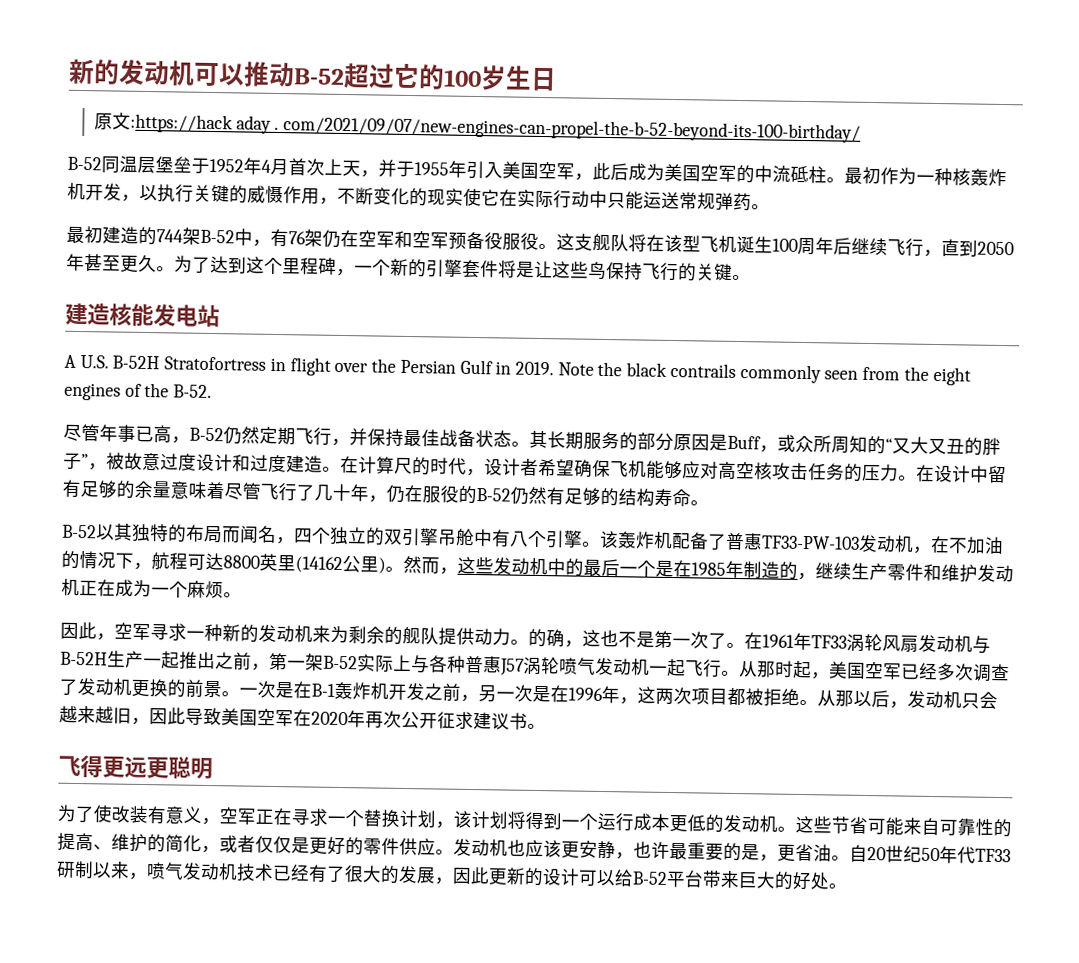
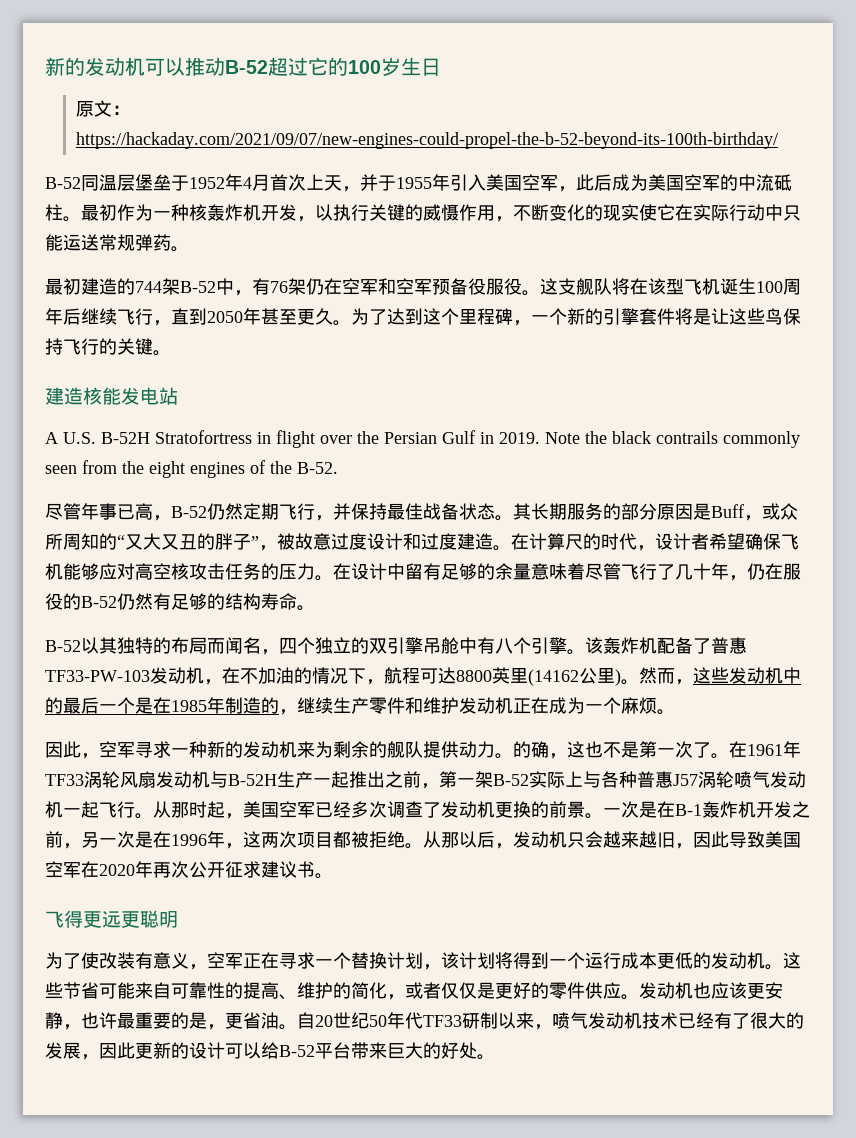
[129,113,862,143] :https://hack aday . com/2021/09/07/new-engines-can-propel-the-b-52-beyond-its-100-birthday/ -> [111,105,130,115] [75,132,778,149] ：https://hackaday.com/2021/09/07/new-engines-could-propel-the-b-52-beyond-its-100th-birthday/

